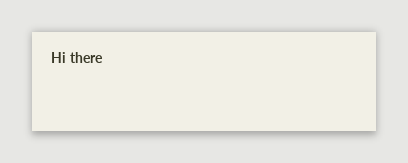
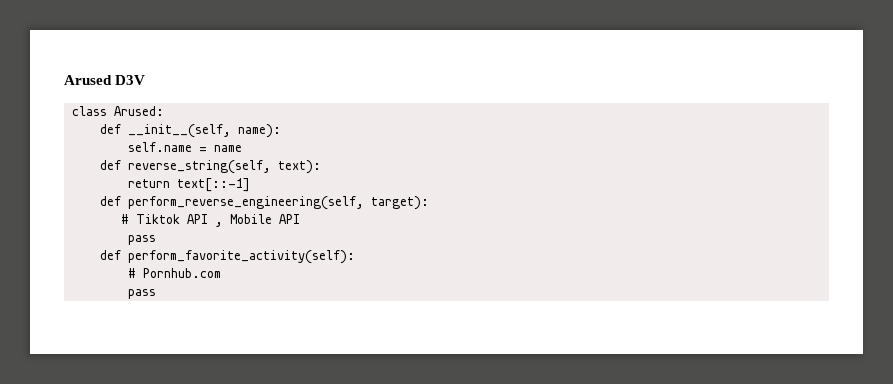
[51,52,103,63] Hi there -> [64,75,146,85] [71,106,164,116] [99,124,281,138] [127,142,242,152] [99,160,321,174] [127,178,250,192] [99,196,429,210] [120,214,300,227] [127,235,156,245] [99,250,355,264] [127,268,221,278] [127,289,156,299] Arused D3V // class Arused: // def __init__(self, name): // self.name = name // def reverse_string(self, text): // return text[::-1] // def perform_reverse_engineering(self, target): // # Tiktok API , Mobile API // pass // def perform_favorite_activity(self): // # Pornhub.com // pass

